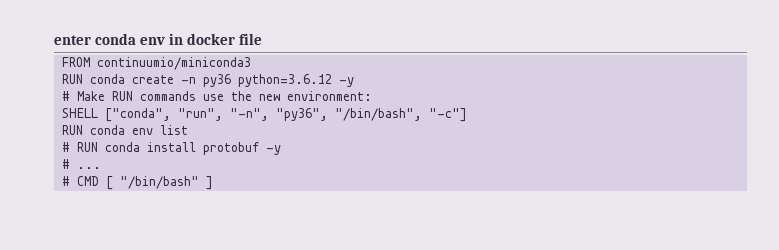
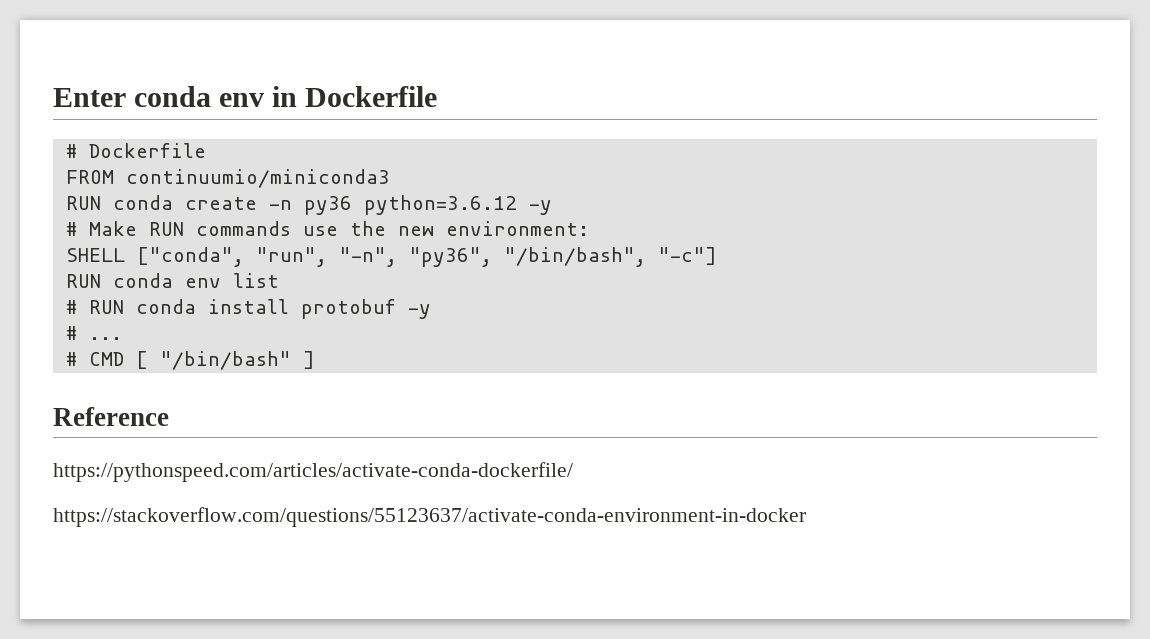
[54,35,91,45] enter -> [53,88,126,107] Enter
[187,33,263,45] docker file -> [305,86,438,107] [65,143,206,158] Dockerfile // # Dockerfile
(213, 183) none -> [53,407,169,426] [53,462,573,482] [53,507,806,527] // Reference // https://pythonspeed.com/articles/activate-conda-dockerfile/ // https://stackoverflow.com/questions/55123637/activate-conda-environment-in-docker

